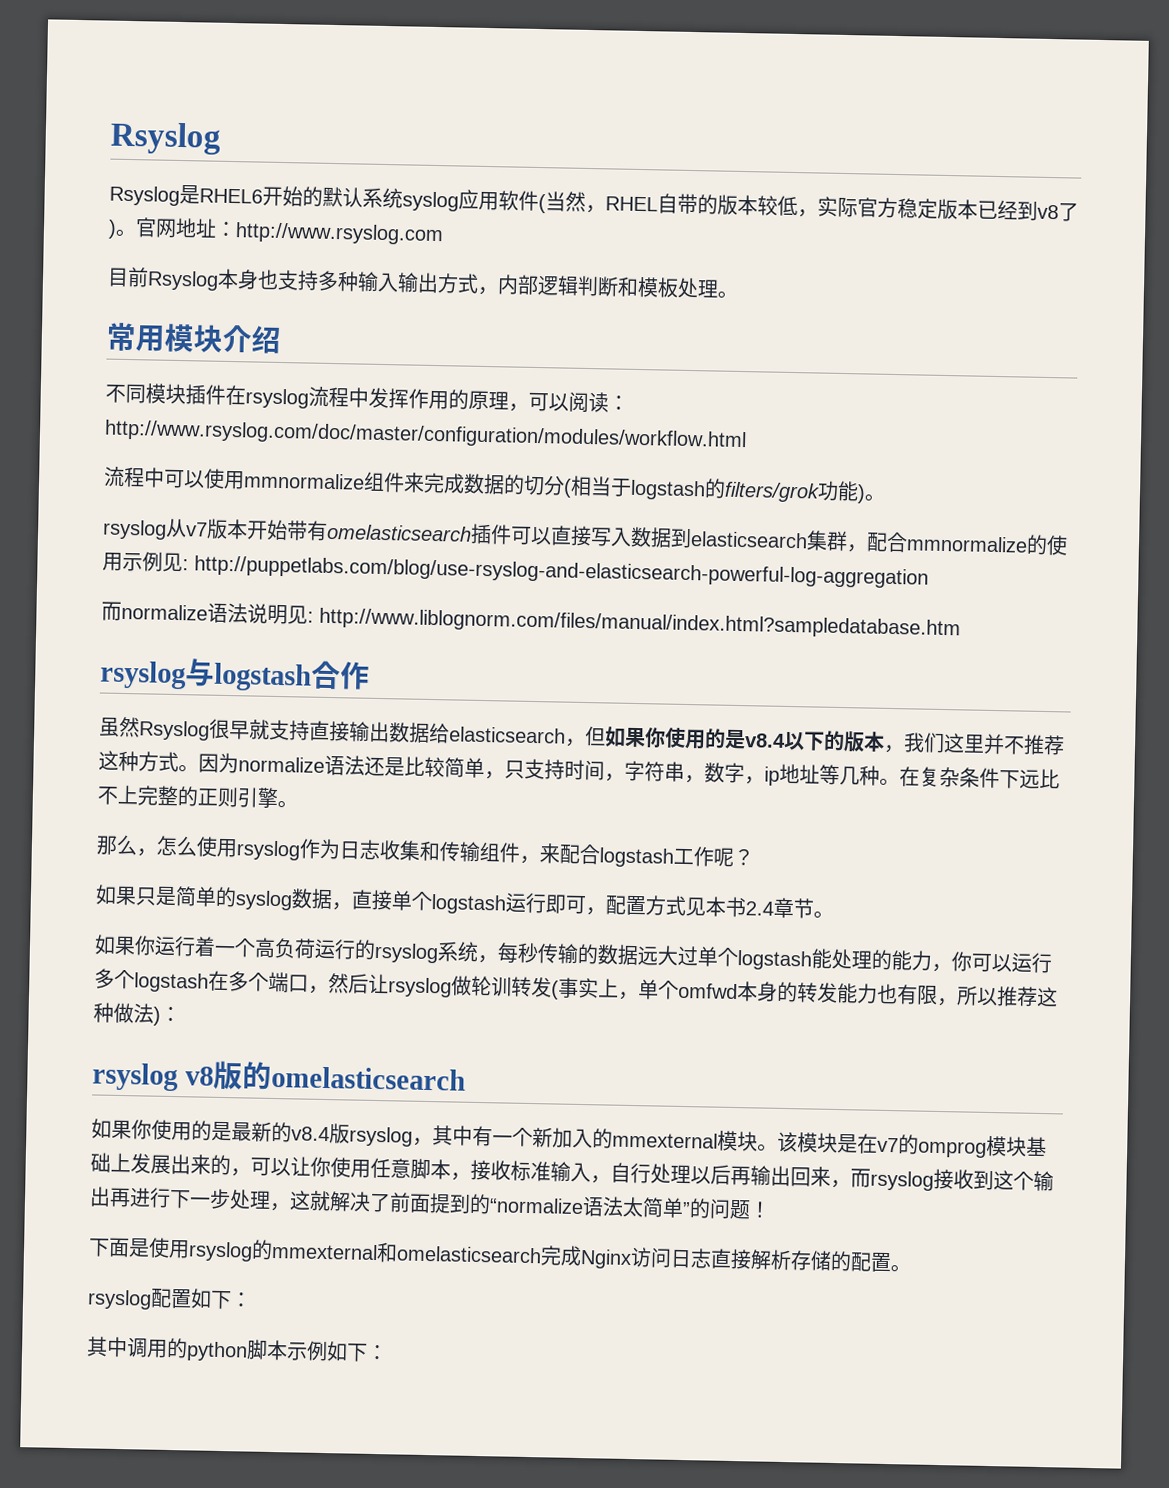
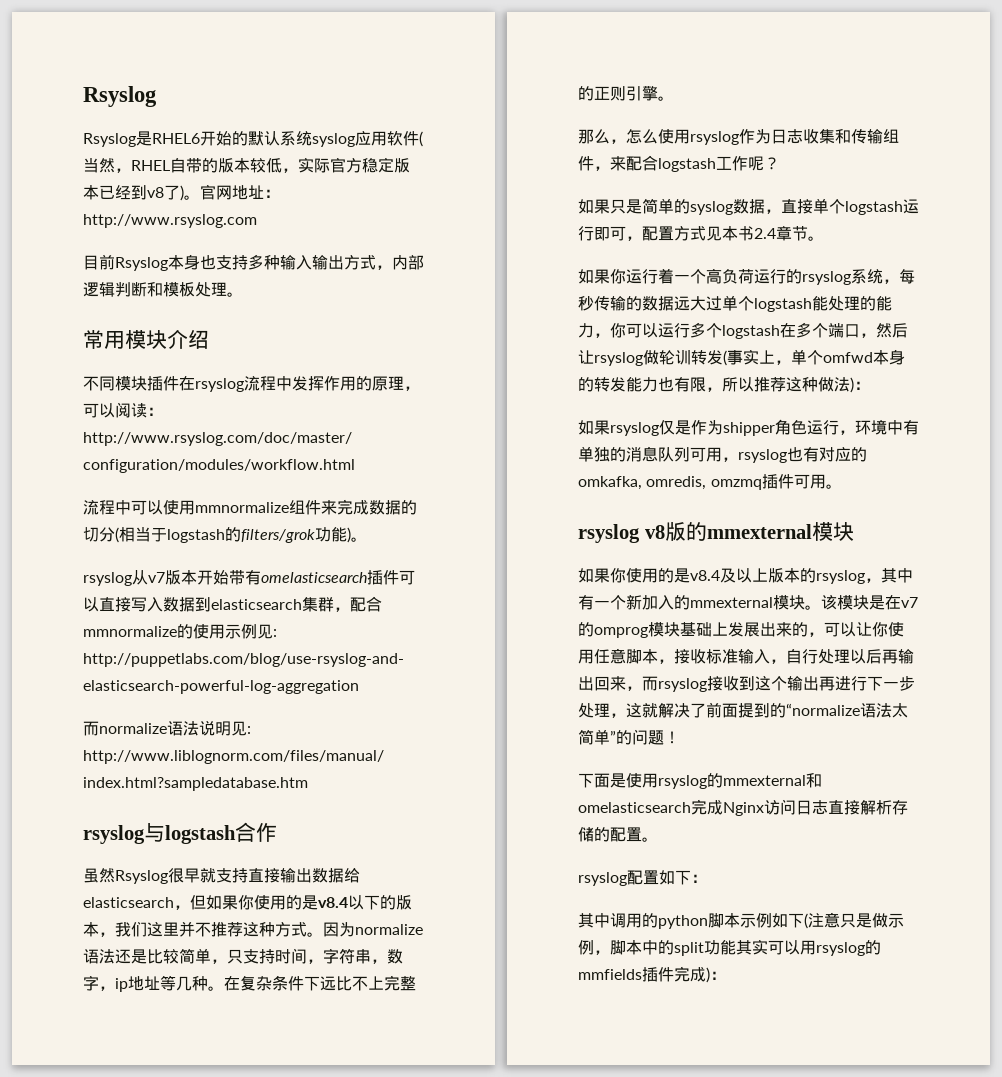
(181, 1014) none -> [578,419,919,436] [578,446,867,463] [578,474,842,490] // 如果rsyslog仅是作为shipper角色运行，环境中有单独的消息队列可用，rsyslog也有对应的omkafka, omredis, omzmq插件可用。
[270,1065,466,1091] [91,1118,350,1144] omelasticsearch // 如果你使用的是最新的v8.4版 -> [706,522,854,541] [578,568,816,583] mmexternal模块 // 如果你使用的是v8.4及以上版本的
(368, 1352) none -> [804,912,904,929] [578,939,881,956] [578,966,710,983] (注意只是做示例，脚本中的split功能其实可以用rsyslog的mmfields插件完成)

